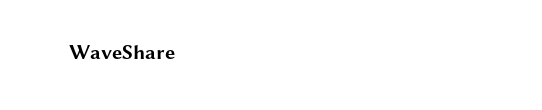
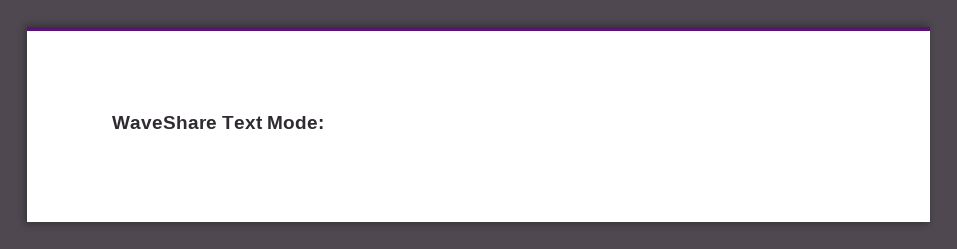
(175, 52) none -> [222,116,325,129] Text Mode:

